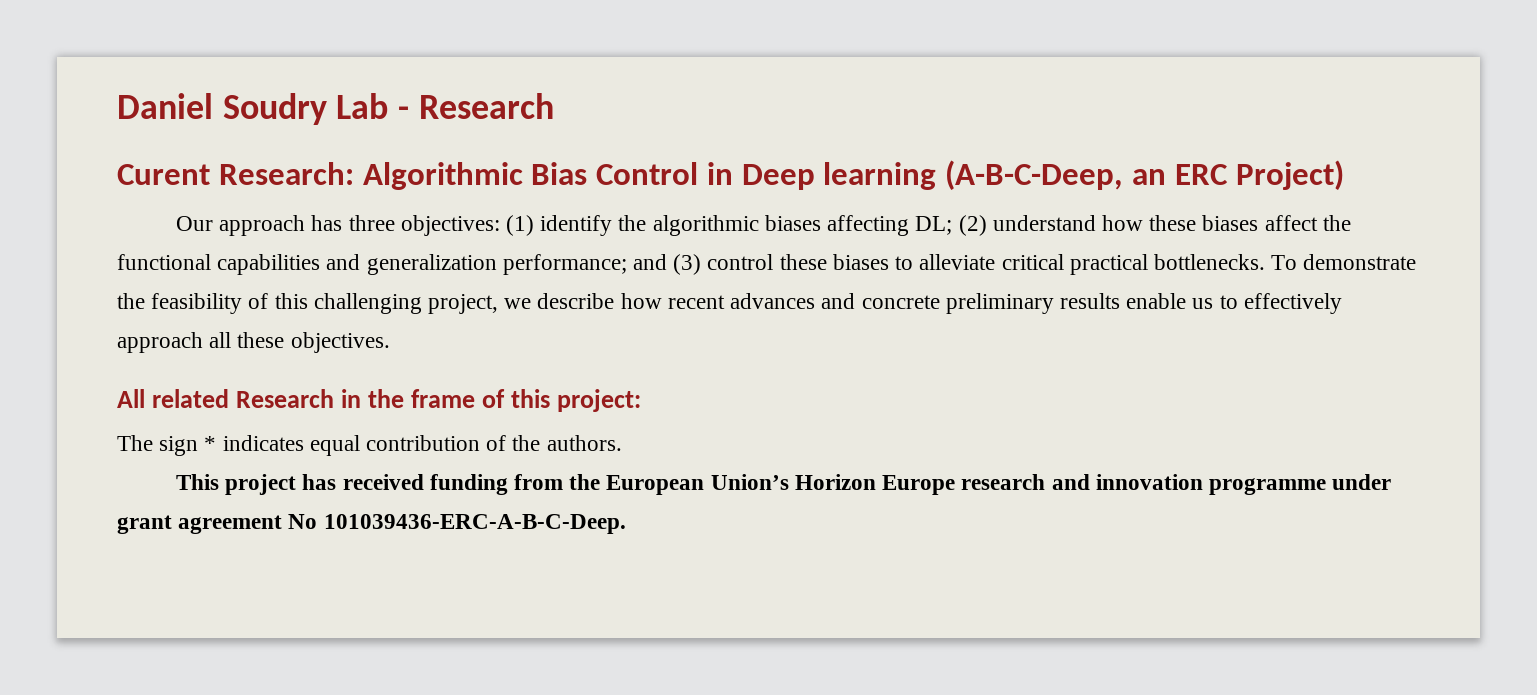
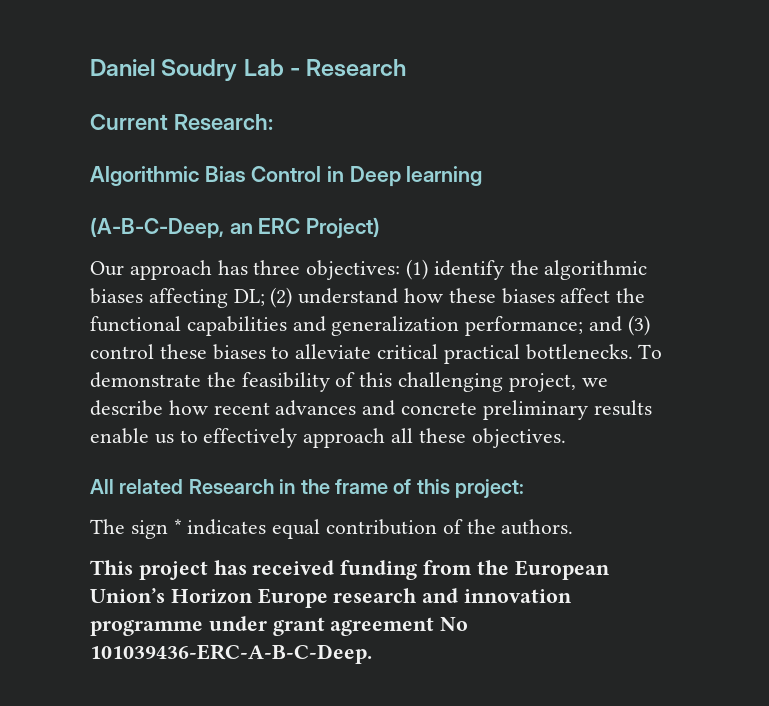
[117,164,210,185] Curent -> [90,114,168,130] Current
(354, 173) none -> (273, 122) //
(937, 176) none -> (483, 176) //

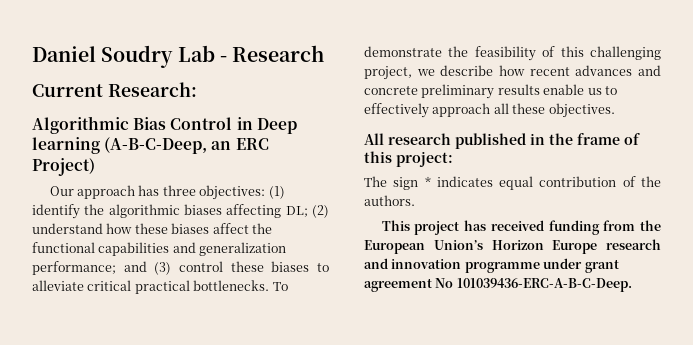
(483, 176) // -> (100, 145) none
[119,479,274,494] related Research -> [388,133,526,149] research published

